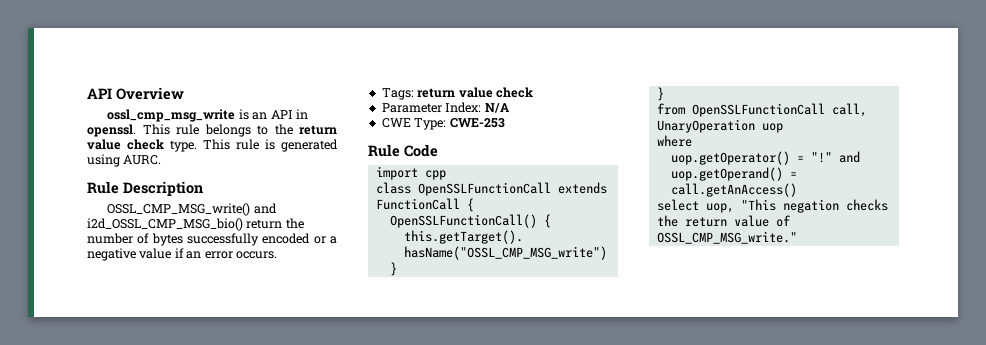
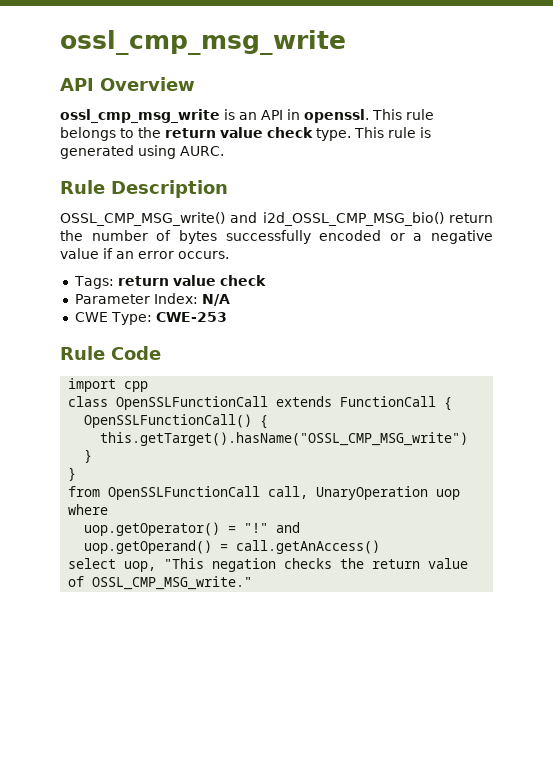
(87, 93) none -> [60,30,346,55] ossl_cmp_msg_write //

